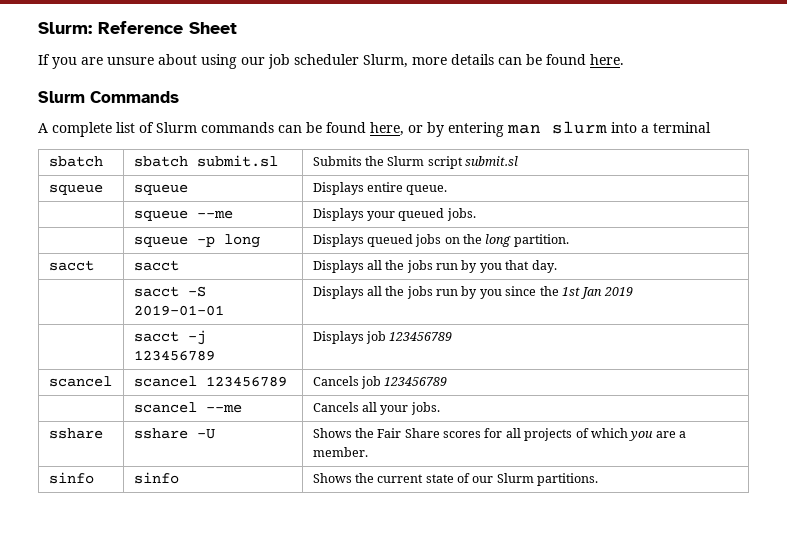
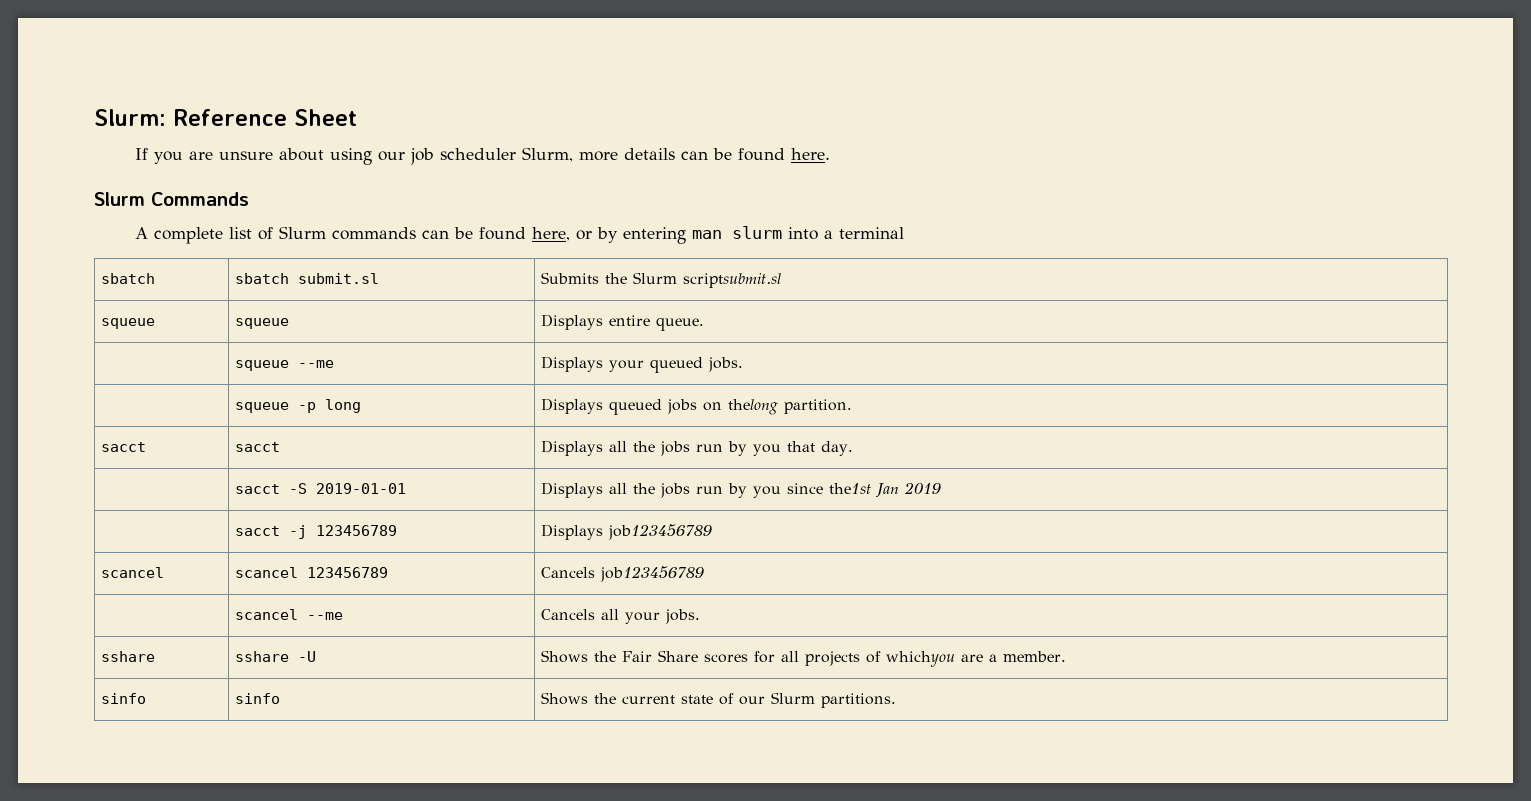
[427,156,519,169] script submit.sl -> [683,273,782,288] scriptsubmit.sl
[463,234,512,247] the long -> [728,399,779,415] thelong
[539,286,580,296] the 1st -> [829,483,872,494] the1st
[365,331,453,344] job 123456789 -> [608,524,713,540] job123456789
[360,376,448,389] job 123456789 -> [600,566,705,582] job123456789
[590,428,654,441] which you -> [886,651,956,667] whichyou

